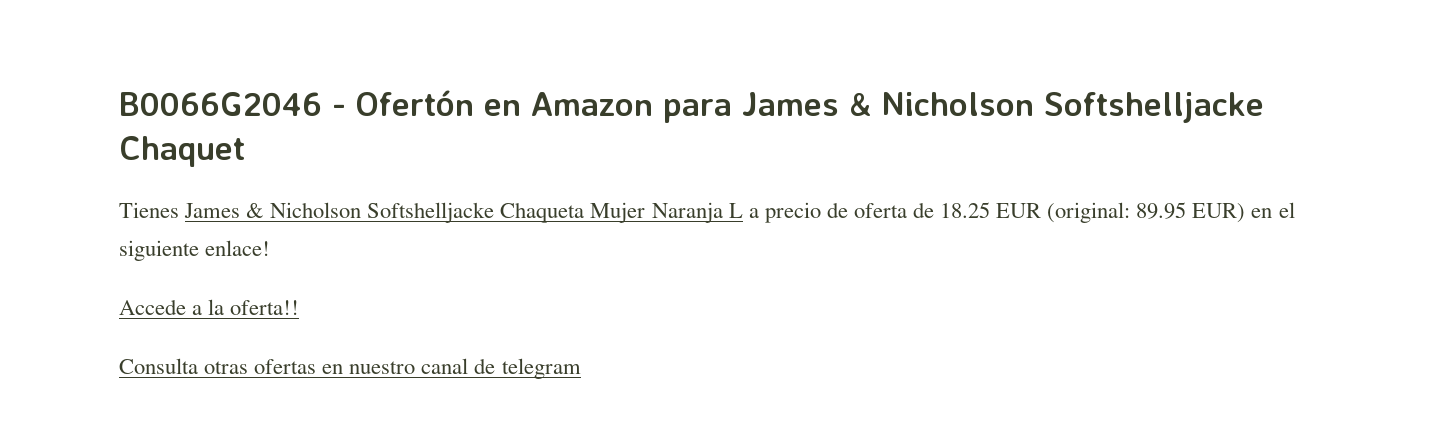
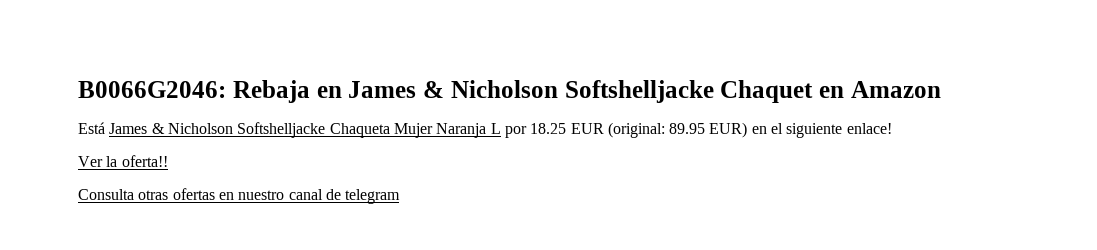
[119,90,732,123] B0066G2046 - Ofertón en Amazon para -> [78,80,342,103] B0066G2046: Rebaja en
[119,202,179,218] // Tienes -> [819,81,941,98] [78,122,105,134] en Amazon // Está
[748,202,934,223] a precio de oferta de -> [504,126,527,138] por
[119,299,203,315] Accede a -> [78,156,103,167] Ver

